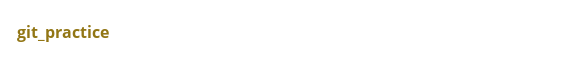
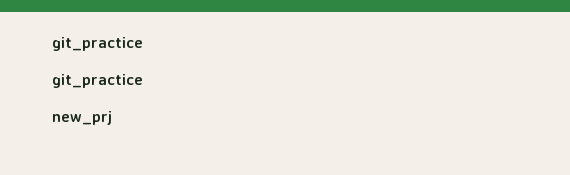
[17,25,109,42] git_practice -> [52,37,143,51] [52,74,143,88] [52,111,112,125] git_practice // git_practice // new_prj

